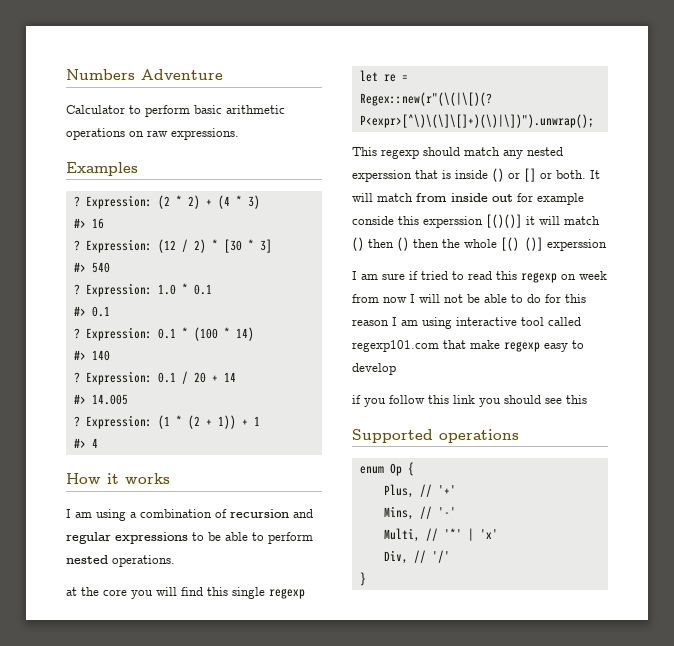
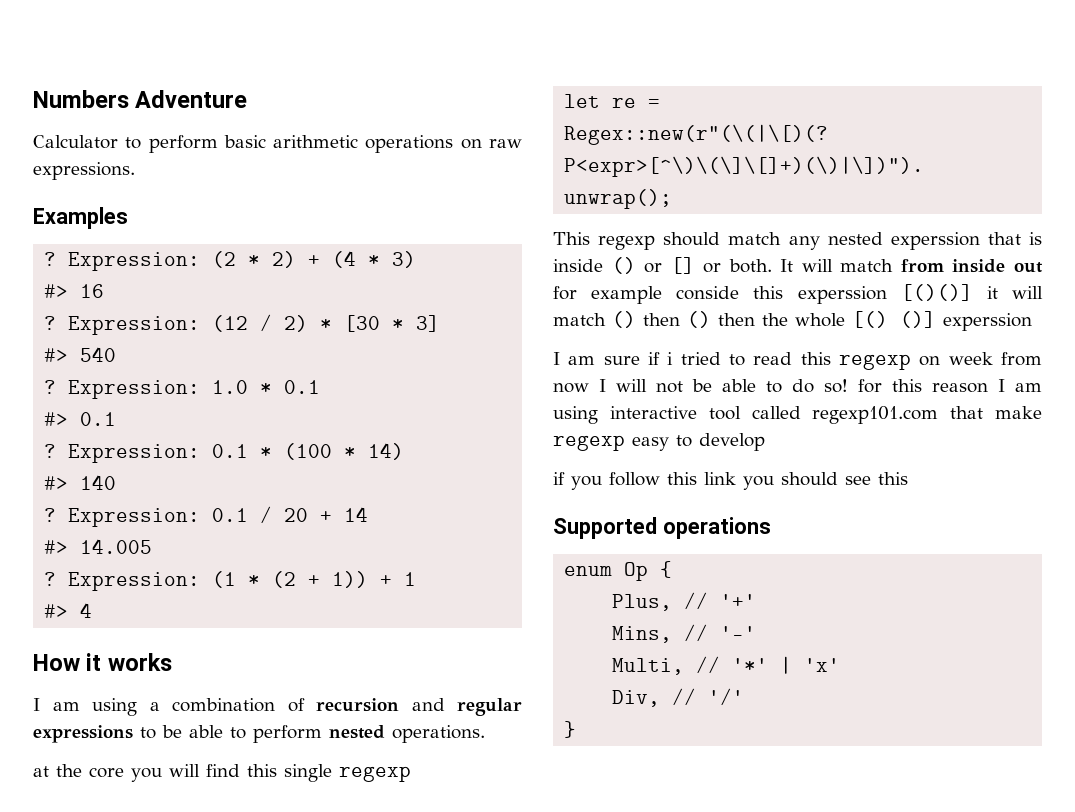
(418, 275) none -> [667,352,674,365] i
(541, 298) none -> [824,379,848,393] so!

